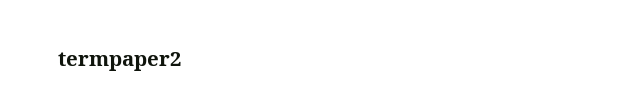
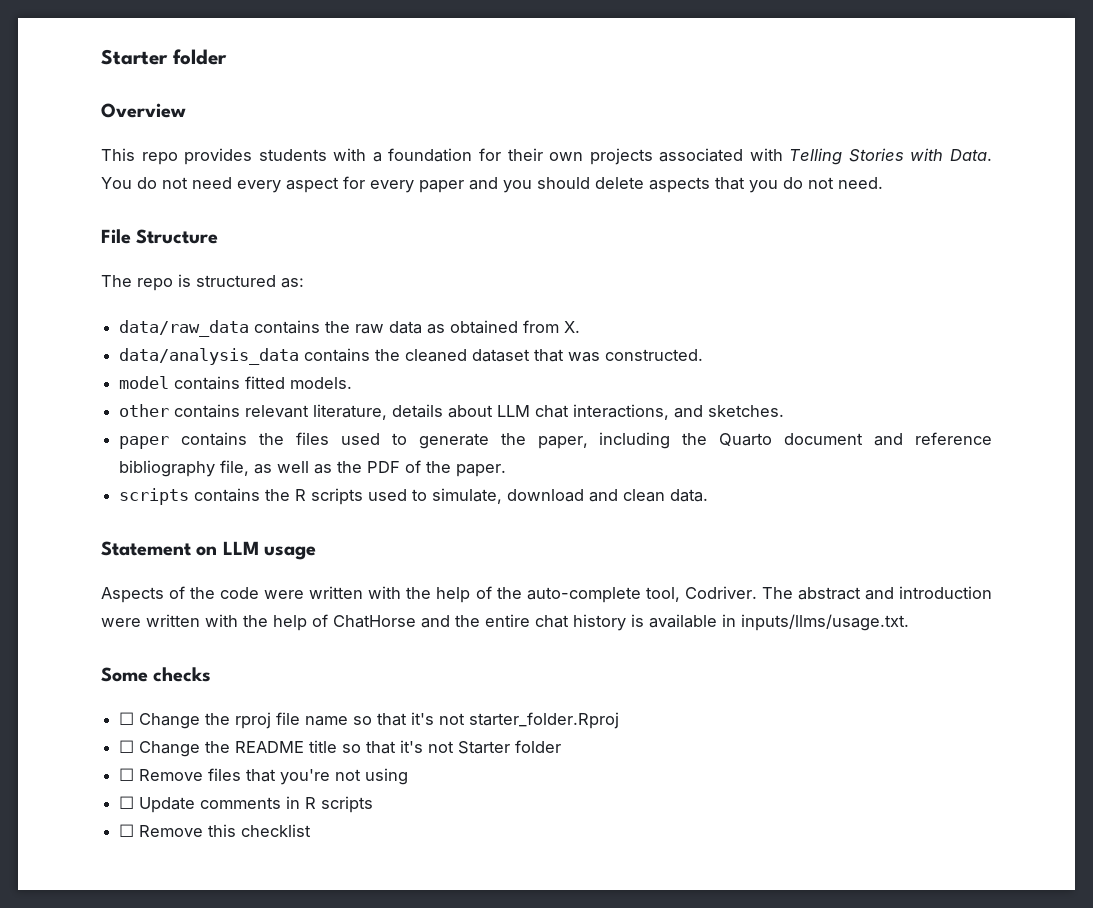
[58,52,181,71] termpaper2 -> [101,49,227,65] [101,103,186,118] [101,148,992,165] [101,176,883,193] [101,229,219,244] [101,274,304,291] [119,320,581,337] [119,348,704,365] [119,376,353,390] [119,404,785,420] [119,432,993,449] [119,460,507,477] [119,488,709,505] [101,541,317,560] [101,586,992,603] [101,614,909,631] [101,667,212,682] [119,712,620,729] [119,740,562,757] [119,768,409,785] [119,796,374,813] [119,824,312,837] Starter folder // Overview // This repo provides students with a foundation for their own projects associated with Telling Stories with Data. You do not need every aspect for every paper and you should delete aspects that you do not need. // File Structure // The repo is structured as: // data/raw_data contains the raw data as obtained from X. // data/analysis_data contains the cleaned dataset that was constructed. // model contains fitted models. // other contains relevant literature, details about LLM chat interactions, and sketches. // paper contains the files used to generate the paper, including the Quarto document and reference bibliography file, as well as the PDF of the paper. // scripts contains the R scripts used to simulate, download and clean data. // Statement on LLM usage // Aspects of the code were written with the help of the auto-complete tool, Codriver. The abstract and introduction were written with the help of ChatHorse and the entire chat history is available in inputs/llms/usage.txt. // Some checks // ☐ Change the rproj file name so that it's not starter_folder.Rproj // ☐ Change the README title so that it's not Starter folder // ☐ Remove files that you're not using // ☐ Update comments in R scripts // ☐ Remove this checklist

